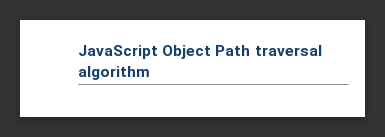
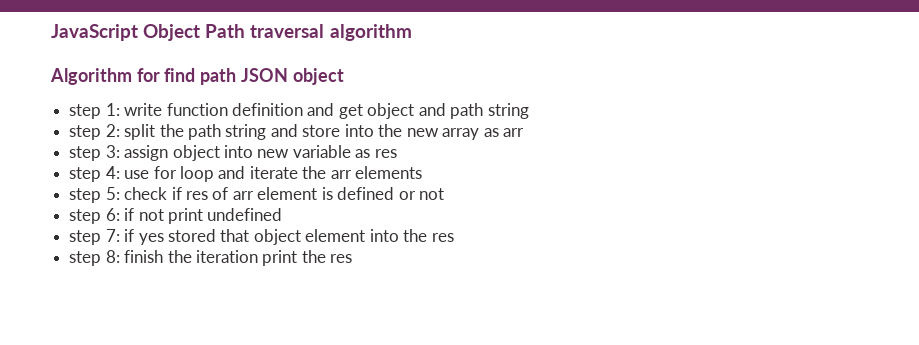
(150, 73) none -> [50,68,344,85] [69,103,529,119] [69,124,525,140] [69,145,397,161] [69,166,423,182] [69,187,445,203] [69,208,283,224] [69,229,454,245] [69,250,353,266] // Algorithm for find path JSON object // step 1: write function definition and get object and path string // step 2: split the path string and store into the new array as arr // step 3: assign object into new variable as res // step 4: use for loop and iterate the arr elements // step 5: check if res of arr element is defined or not // step 6: if not print undefined // step 7: if yes stored that object element into the res // step 8: finish the iteration print the res

